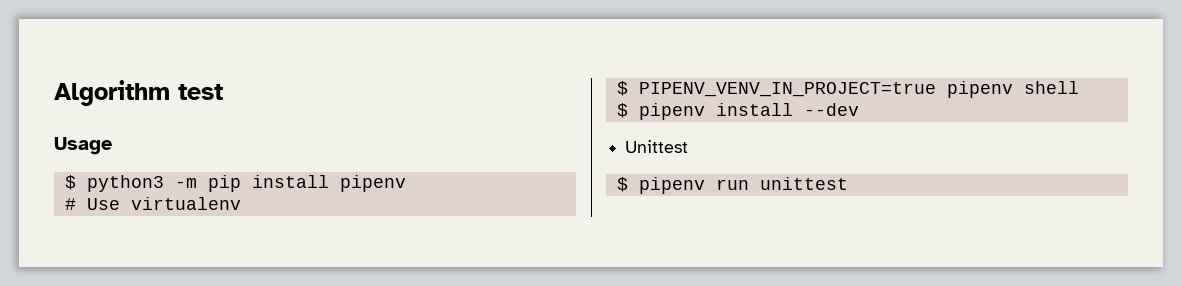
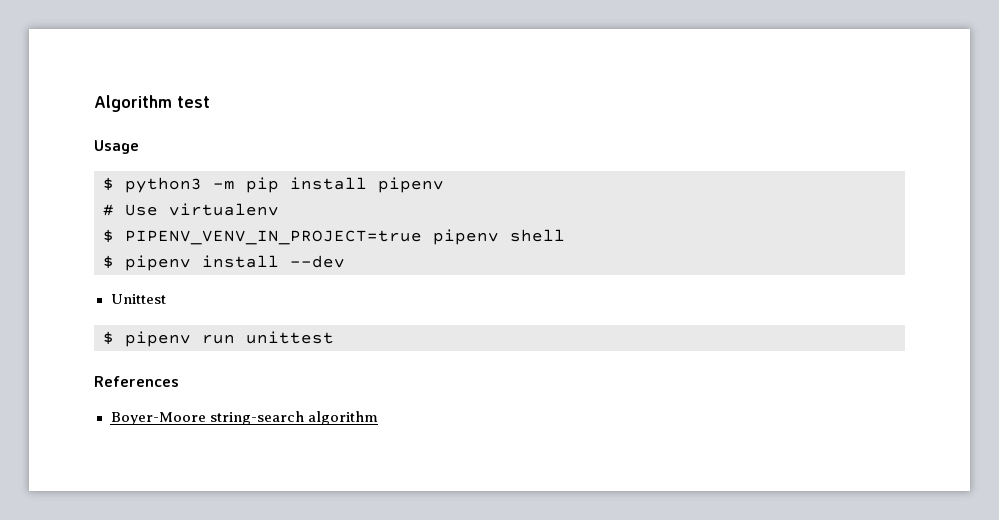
(848, 183) none -> [94,376,179,387] [110,411,378,425] // References // Boyer-Moore string-search algorithm

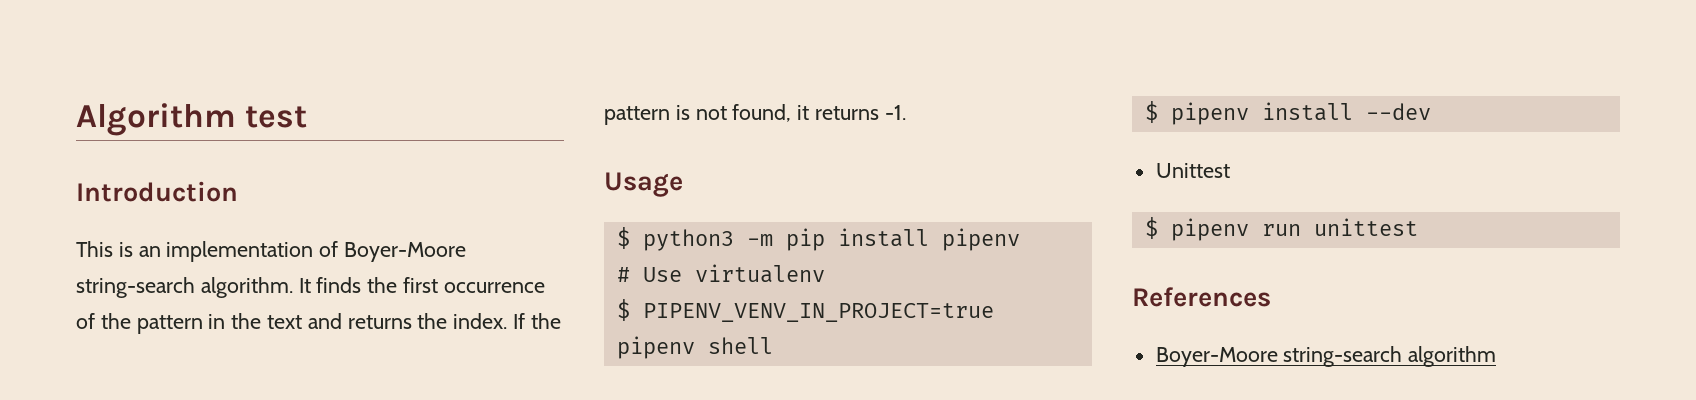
(210, 102) none -> [76,181,238,202] [76,241,467,262] [76,277,545,298] [76,313,561,334] [604,104,906,125] // Introduction // This is an implementation of Boyer-Moore string-search algorithm. It finds the first occurrence of the pattern in the text and returns the index. If the pattern is not found, it returns -1.

